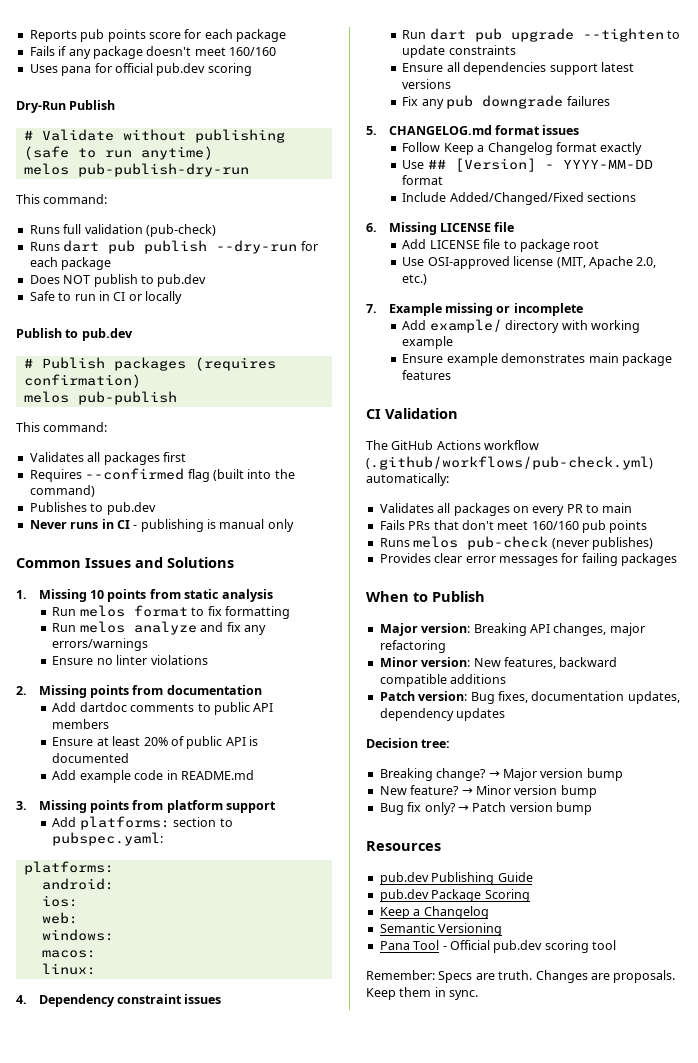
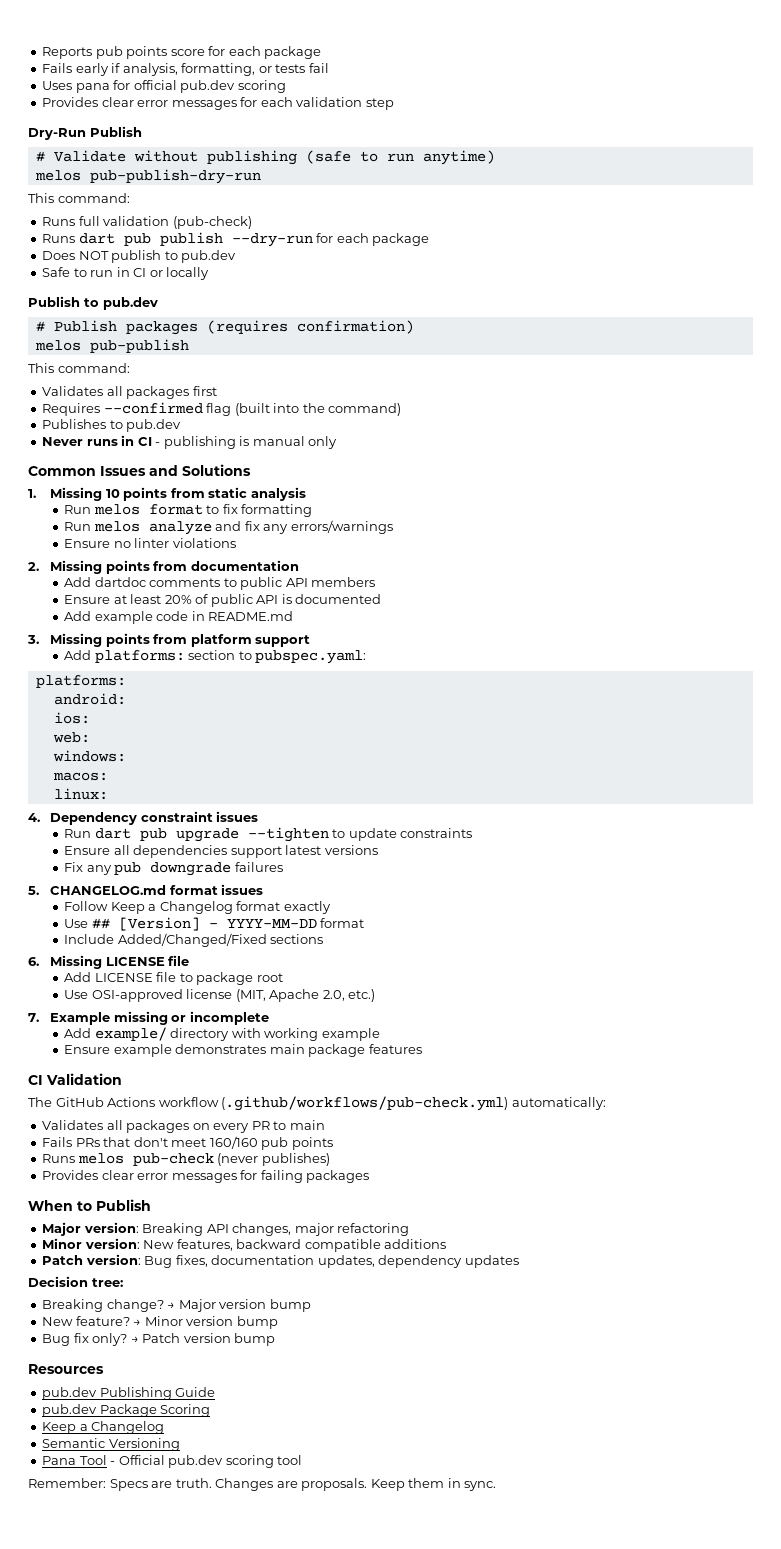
[58,46,276,59] if any package doesn't meet 160/160 -> [75,63,329,76] early if analysis, formatting, or tests fail
(252, 69) none -> [42,97,394,110] // Provides clear error messages for each validation step

